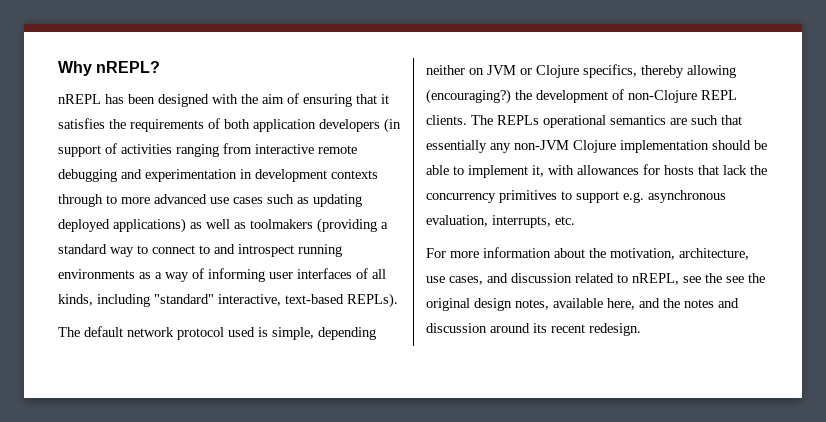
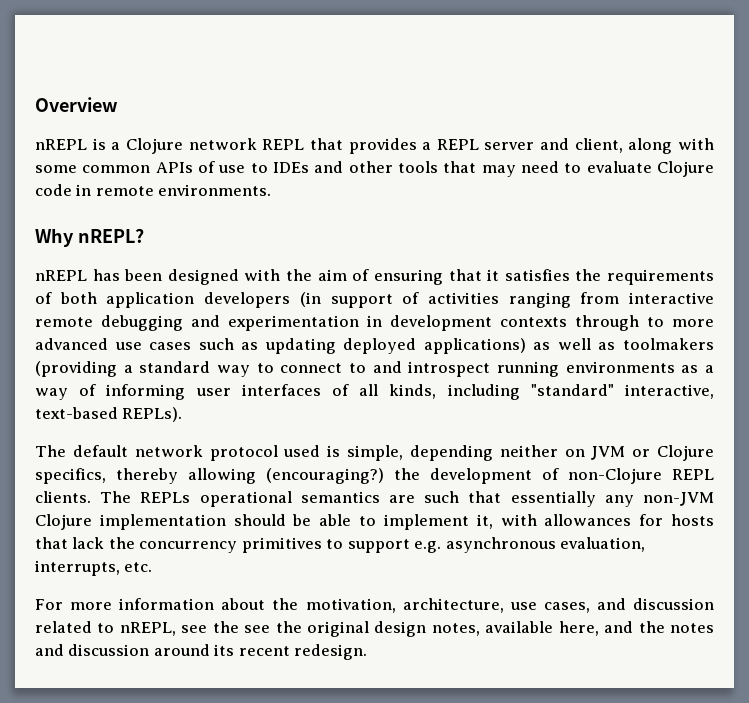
(58, 68) none -> [35,97,118,112] [35,138,714,154] [35,161,715,177] [35,184,272,196] Overview // nREPL is a Clojure network REPL that provides a REPL server and client, along with some common APIs of use to IDEs and other tools that may need to evaluate Clojure code in remote environments. //

